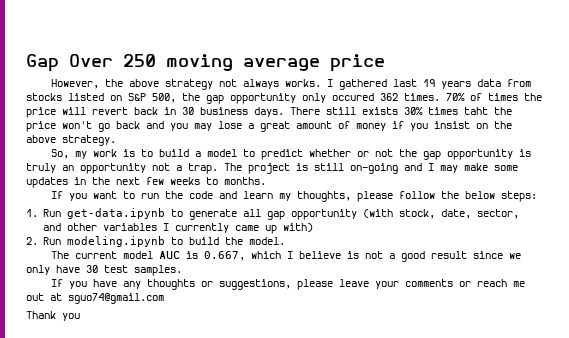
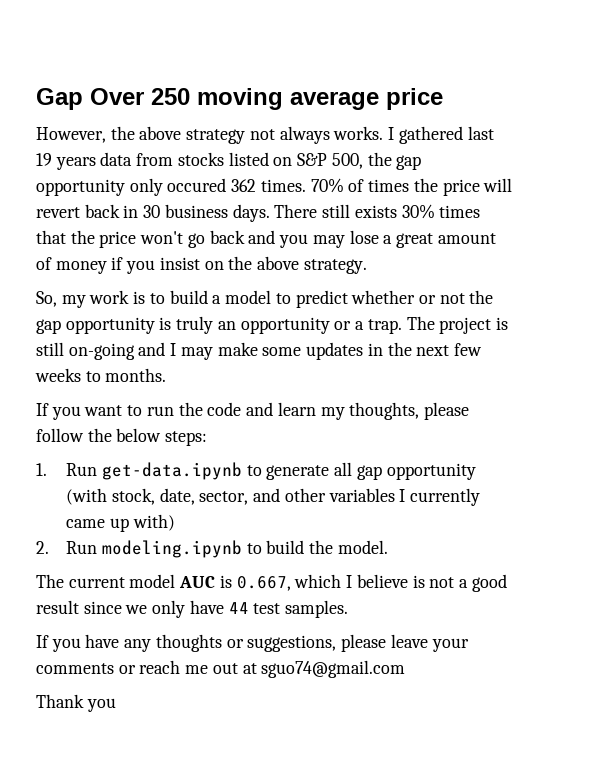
[464,107,488,115] taht -> [36,230,66,244] that
[152,163,170,171] not -> [334,321,352,330] or
[86,265,98,273] 30 -> [228,602,249,614] 44

